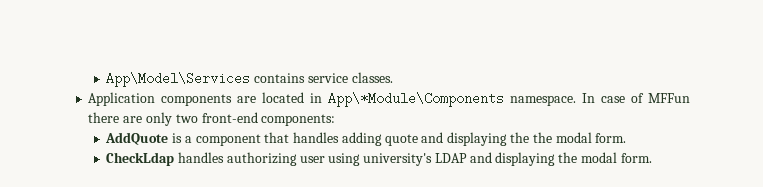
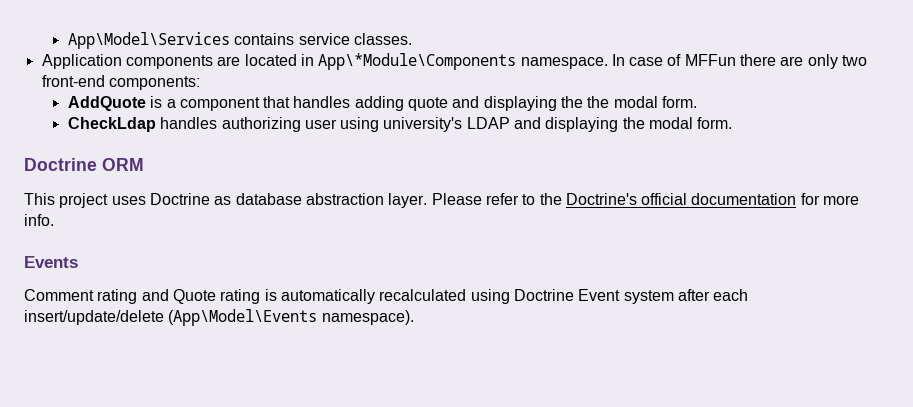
(652, 158) none -> [24,158,144,171] [24,193,860,208] [24,214,54,226] [24,256,78,268] [24,289,749,304] [24,309,414,326] // Doctrine ORM // This project uses Doctrine as database abstraction layer. Please refer to the Doctrine's official documentation for more info. // Events // Comment rating and Quote rating is automatically recalculated using Doctrine Event system after each insert/update/delete (App\Model\Events namespace).

